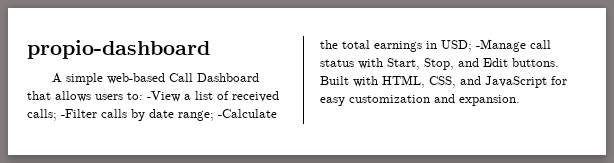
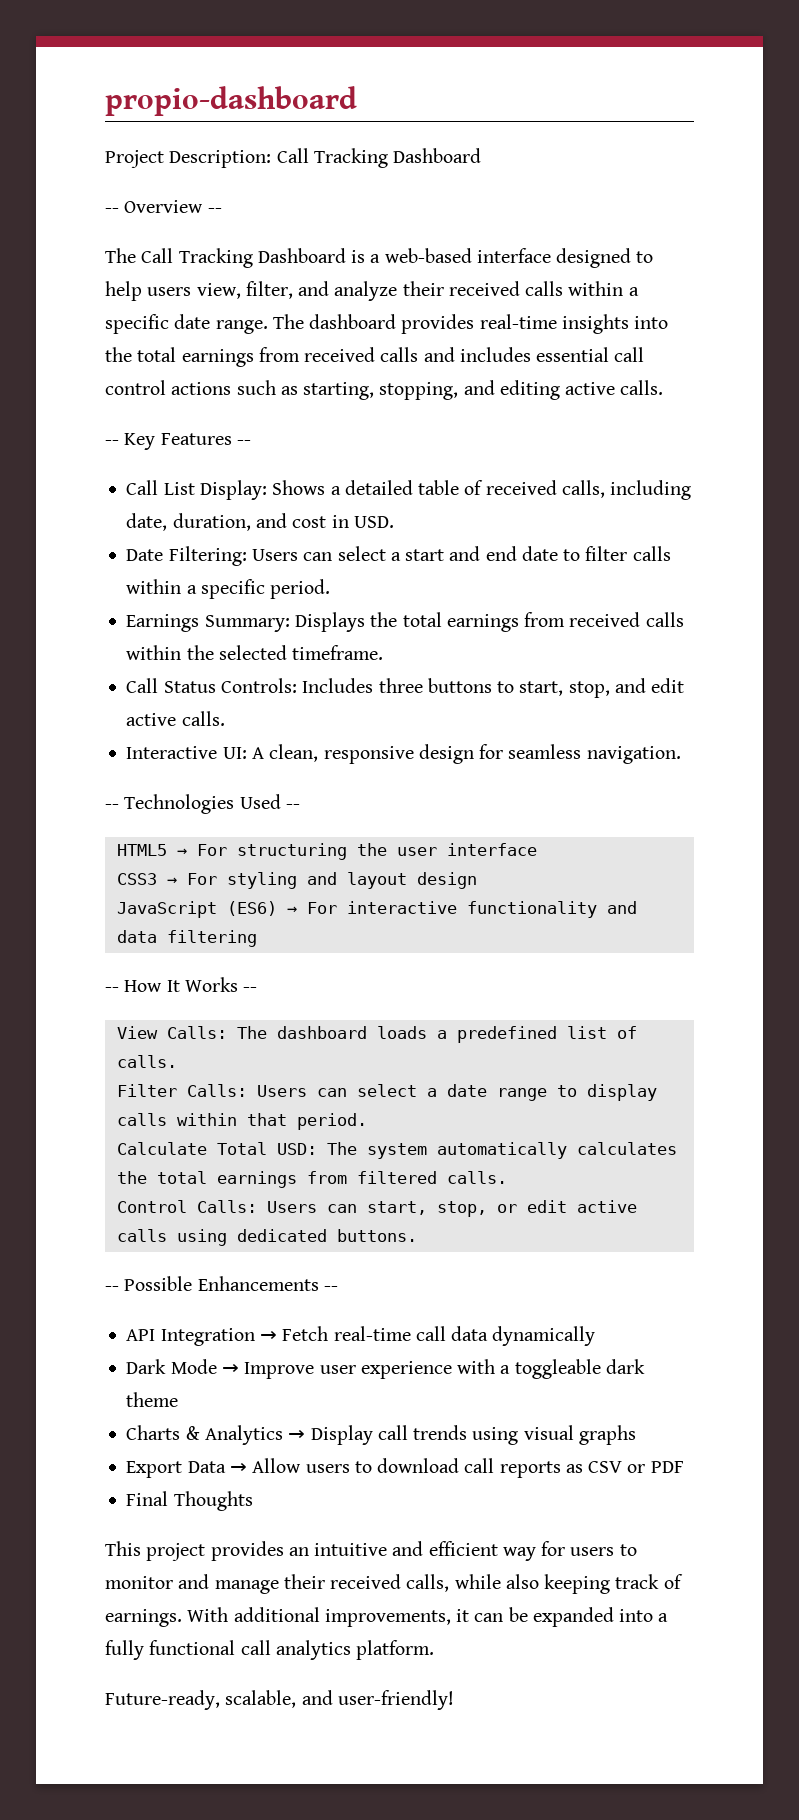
[51,73,259,85] [27,91,279,102] [27,109,277,121] [320,39,551,52] [320,58,559,70] [320,75,567,88] [320,94,520,106] A simple web-based Call Dashboard that allows users to: -View a list of received calls; -Filter calls by date range; -Calculate the total earnings in USD; -Manage call status with Start, Stop, and Edit buttons. Built with HTML, CSS, and JavaScript for easy customization and expansion. -> [105,148,482,168] [105,200,222,213] [105,248,654,268] [105,281,639,301] [105,314,669,334] [105,347,645,367] [105,380,664,400] [105,433,251,450] [126,480,692,500] [126,513,394,531] [126,546,671,566] [126,579,331,599] [126,612,684,632] [126,645,384,660] [126,678,685,698] [126,711,225,726] [126,744,681,764] [105,794,300,814] [116,843,537,860] [116,872,477,889] [116,901,637,918] [116,930,257,947] [105,977,258,992] [116,1026,637,1043] [116,1055,177,1068] [116,1084,657,1101] [116,1113,367,1130] [116,1142,677,1159] [116,1171,507,1188] [116,1200,637,1217] [116,1229,417,1246] [105,1276,338,1291] [126,1326,596,1346] [126,1359,645,1379] [126,1392,179,1407] [126,1425,636,1445] [126,1458,684,1478] [126,1491,253,1511] [105,1541,637,1561] [105,1574,683,1594] [105,1607,669,1627] [105,1640,435,1660] [105,1690,454,1710] Project Description: Call Tracking Dashboard // -- Overview -- // The Call Tracking Dashboard is a web-based interface designed to help users view, filter, and analyze their received calls within a specific date range. The dashboard provides real-time insights into the total earnings from received calls and includes essential call control actions such as starting, stopping, and editing active calls. // -- Key Features -- // Call List Display: Shows a detailed table of received calls, including date, duration, and cost in USD. // Date Filtering: Users can select a start and end date to filter calls within a specific period. // Earnings Summary: Displays the total earnings from received calls within the selected timeframe. // Call Status Controls: Includes three buttons to start, stop, and edit active calls. // Interactive UI: A clean, responsive design for seamless navigation. // -- Technologies Used -- // HTML5 → For structuring the user interface // CSS3 → For styling and layout design // JavaScript (ES6) → For interactive functionality and data filtering // -- How It Works -- // View Calls: The dashboard loads a predefined list of calls. // Filter Calls: Users can select a date range to display calls within that period. // Calculate Total USD: The system automatically calculates the total earnings from filtered calls. // Control Calls: Users can start, stop, or edit active calls using dedicated buttons. // -- Possible Enhancements -- // API Integration → Fetch real-time call data dynamically // Dark Mode → Improve user experience with a toggleable dark theme // Charts & Analytics → Display call trends using visual graphs // Export Data → Allow users to download call reports as CSV or PDF // Final Thoughts // This project provides an intuitive and efficient way for users to monitor and manage their received calls, while also keeping track of earnings. With additional improvements, it can be expanded into a fully functional call analytics platform. // Future-ready, scalable, and user-friendly!

